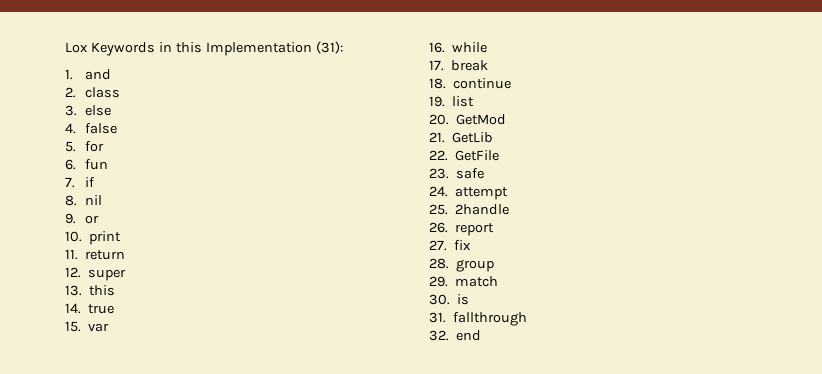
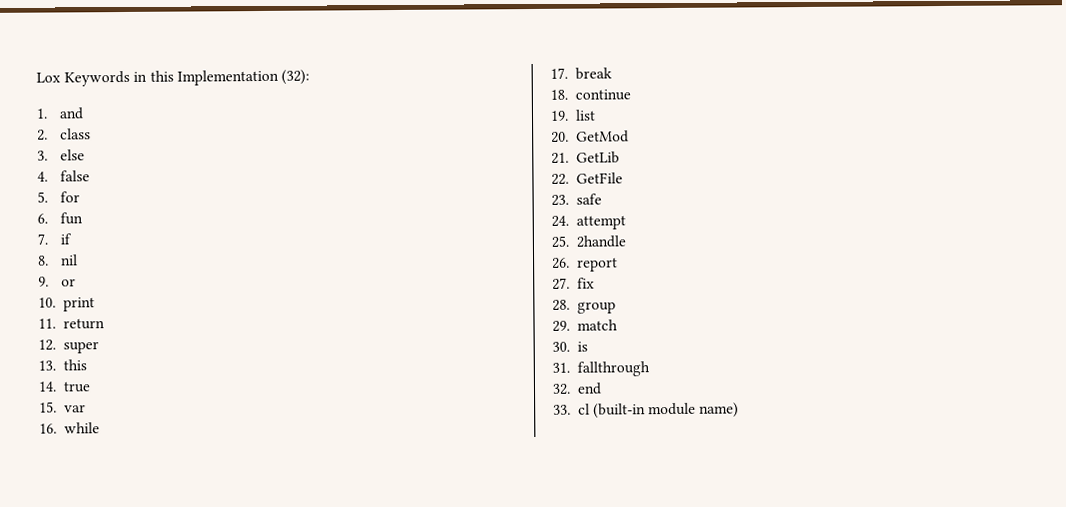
[315,41,343,54] (31): -> [280,69,310,85] (32):
(482, 335) none -> [553,402,740,419] // 33. cl (built-in module name)

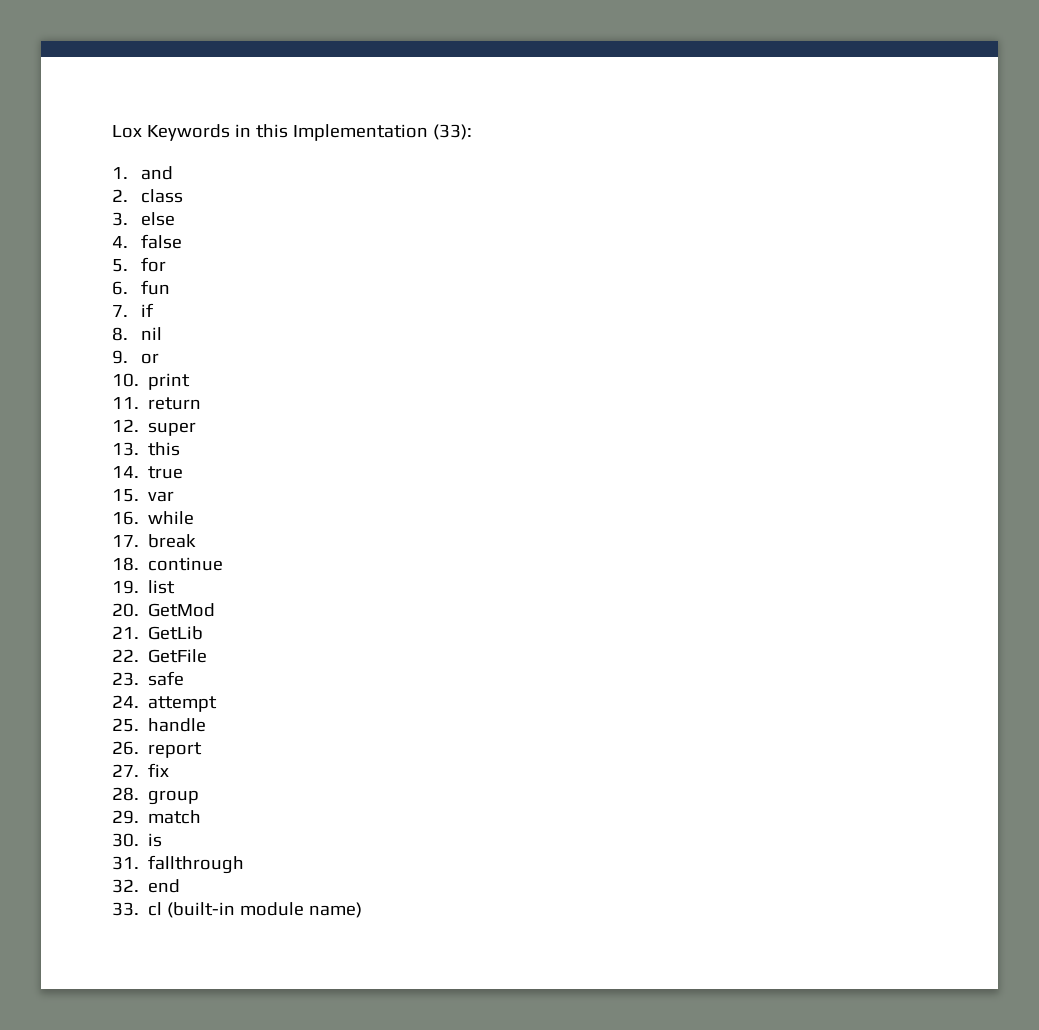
[280,69,310,85] (32): -> [432,124,472,140] (33):
[575,235,626,248] 2handle -> [148,718,207,732] handle

